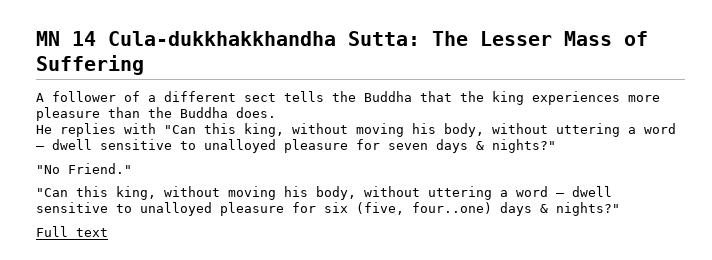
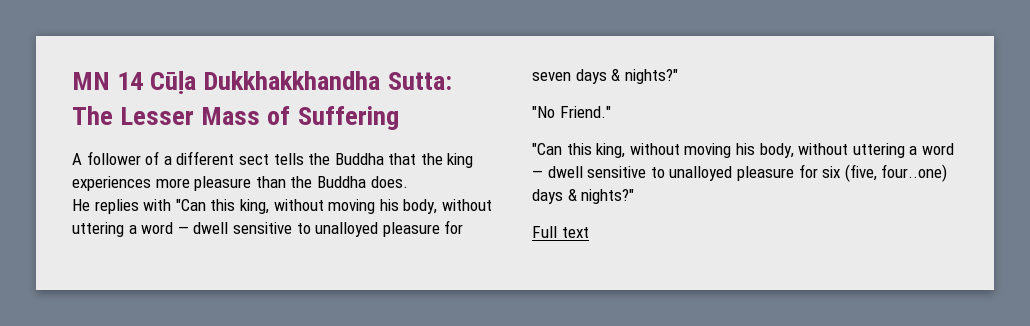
[108,31,336,46] Cula-dukkhakkhandha -> [150,71,381,94] Cūḷa Dukkhakkhandha

